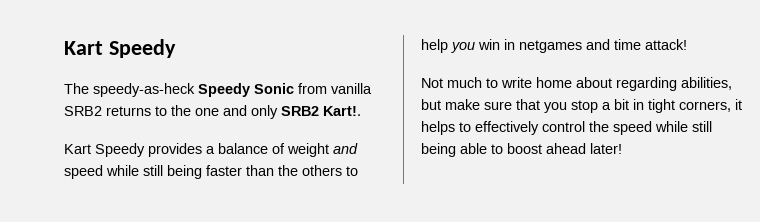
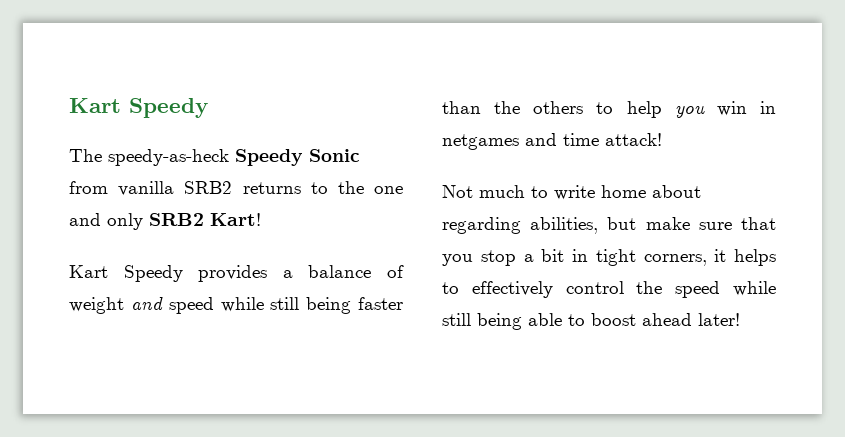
[323,106,361,116] Kart!. -> [210,213,261,226] Kart!

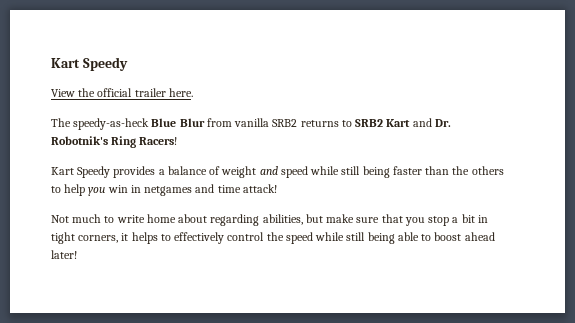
[69,98,208,118] Kart Speedy -> [51,57,128,71] [51,88,193,97] Kart Speedy // View the official trailer here.
[235,149,360,166] Speedy Sonic -> [151,118,205,127] Blue Blur
[337,181,403,194] [69,213,261,230] the one and only SRB2 Kart! -> [355,118,451,127] [51,136,178,148] SRB2 Kart and Dr. Robotnik's Ring Racers!

